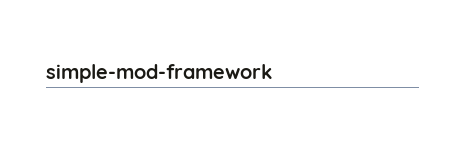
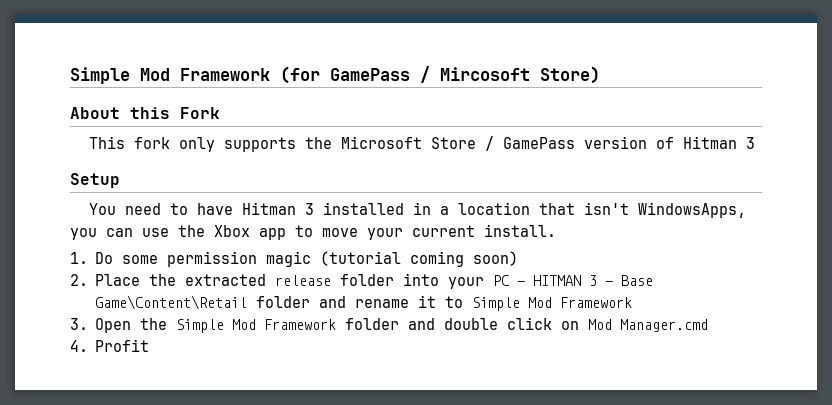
[46,64,272,83] simple-mod-framework -> [70,66,600,84] [70,107,220,119] [89,136,756,152] [70,173,120,188] [89,202,747,218] [70,224,556,240] [70,251,519,267] [70,273,654,289] [95,295,633,311] [70,317,709,333] [70,339,150,352] Simple Mod Framework (for GamePass / Mircosoft Store) // About this Fork // This fork only supports the Microsoft Store / GamePass version of Hitman 3 // Setup // You need to have Hitman 3 installed in a location that isn't WindowsApps, you can use the Xbox app to move your current install. // 1. Do some permission magic (tutorial coming soon) // 2. Place the extracted release folder into your PC - HITMAN 3 - Base Game\Content\Retail folder and rename it to Simple Mod Framework // 3. Open the Simple Mod Framework folder and double click on Mod Manager.cmd // 4. Profit

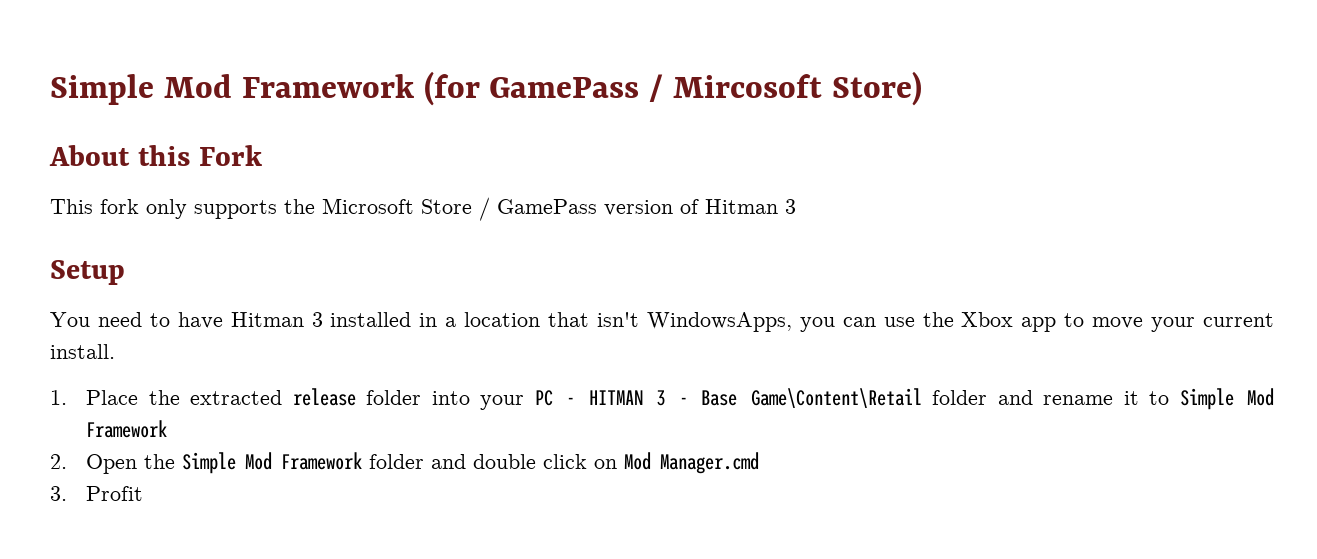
[95,251,519,267] [70,274,88,286] Do some permission magic (tutorial coming soon) // 2. -> (67, 397) none
[70,318,88,330] 3. -> [50,454,67,469] 2.
[70,340,88,352] 4. -> [50,486,67,501] 3.

